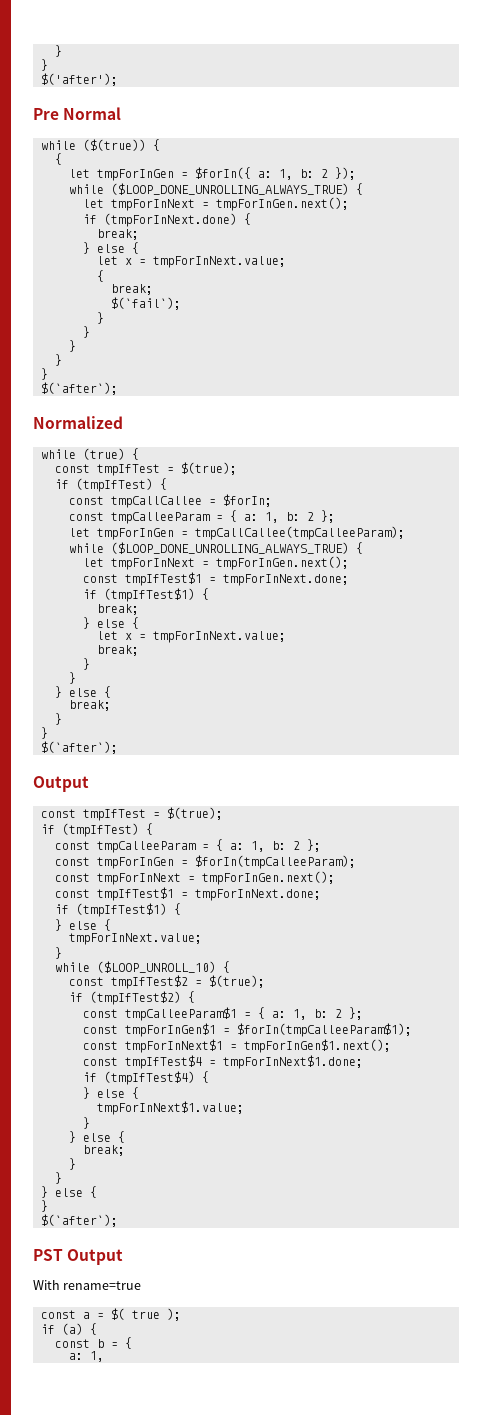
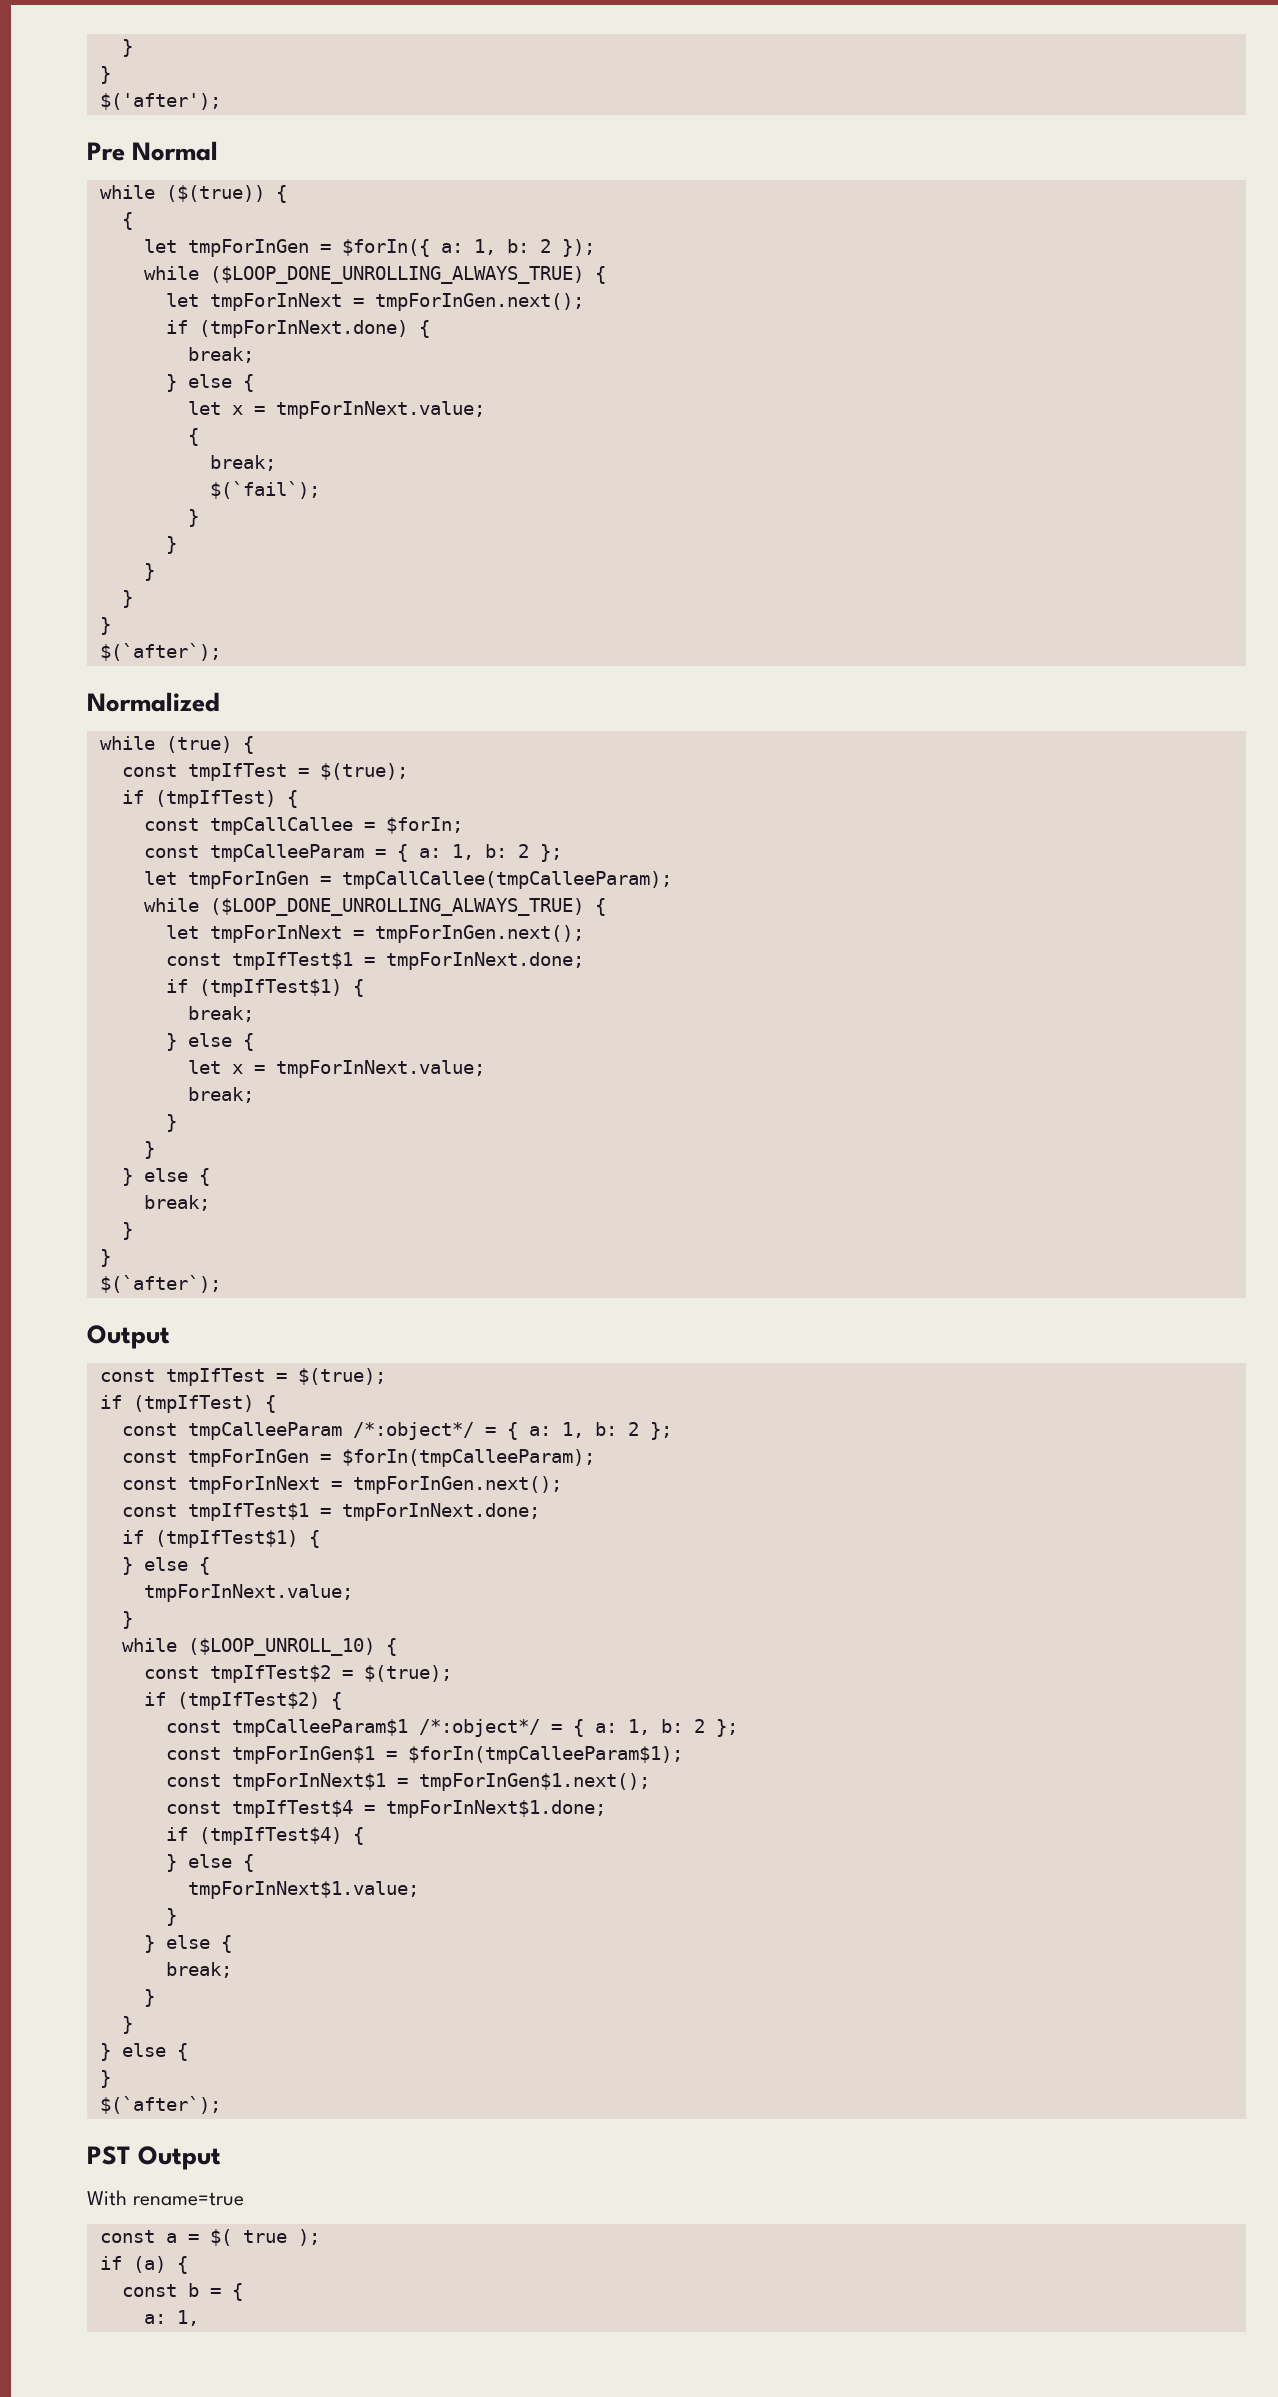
(196, 847) none -> [352,1422,474,1440] /*:object*/
(237, 1014) none -> [418,1719,540,1737] /*:object*/

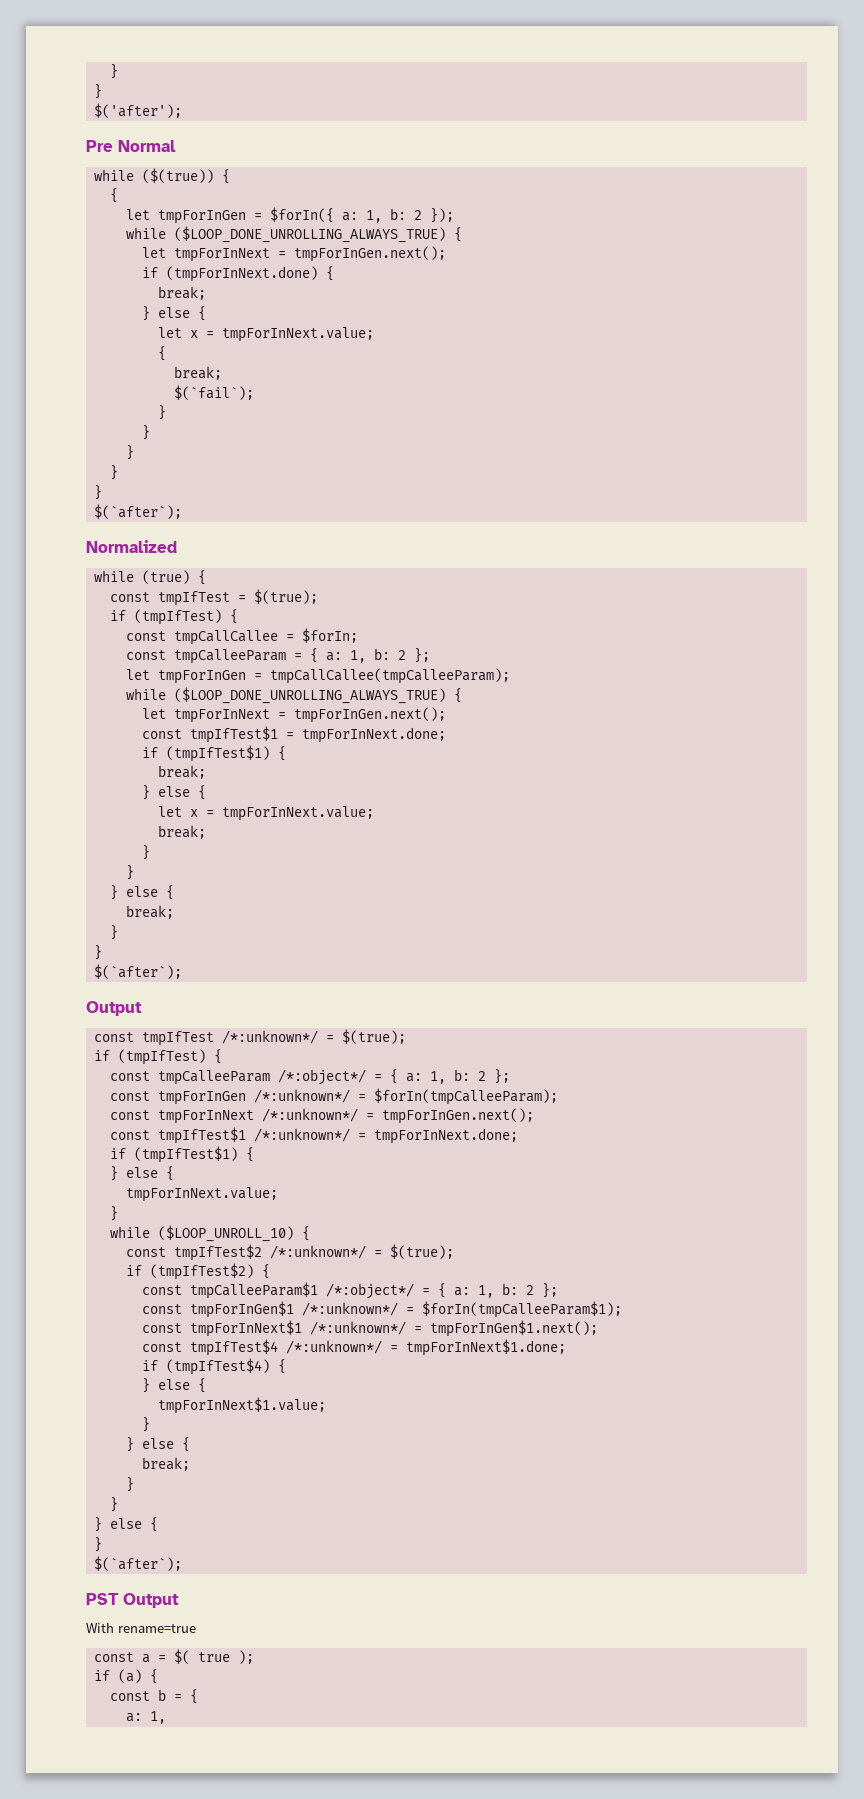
(265, 1377) none -> [221,1030,318,1044] /*:unknown*/
(309, 1458) none -> [253,1089,350,1103] /*:unknown*/
[330,1476,562,1494] [121,1503,309,1521] = tmpForInGen.next(); // const tmpIfTest$1 -> [261,1108,534,1124] [109,1127,350,1144] /*:unknown*/ = tmpForInGen.next(); // const tmpIfTest$1 /*:unknown*/
(331, 1674) none -> [269,1245,366,1259] /*:unknown*/
(375, 1755) none -> [301,1302,398,1316] /*:unknown*/
(386, 1782) none -> [309,1321,406,1335] /*:unknown*/
(353, 1809) none -> [285,1340,382,1354] /*:unknown*/

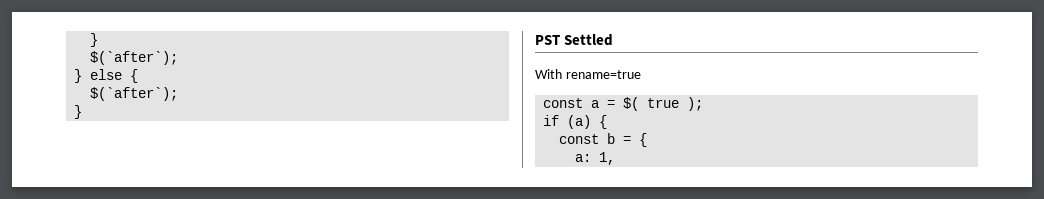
[109,64,118,79] [93,84,102,99] [93,103,182,118] [86,140,176,152] [93,168,230,184] [109,188,118,203] [125,207,454,224] [125,226,462,243] [141,246,446,262] [141,266,334,282] [157,286,206,300] [141,306,206,321] [157,327,374,342] [157,346,166,361] [173,366,222,380] [173,385,254,400] [157,405,166,420] [141,425,150,440] [125,445,134,460] [109,465,118,480] [93,485,102,500] [93,504,182,519] [86,540,177,553] [93,570,206,585] [109,589,318,606] [109,609,238,625] [125,628,358,645] [125,648,430,664] [125,668,510,684] [125,687,462,704] [141,707,446,723] [141,726,446,743] [141,745,286,762] [157,765,206,779] [141,785,206,800] [157,806,374,821] [157,825,206,839] [141,845,150,860] [125,865,134,880] [109,885,174,900] [125,905,174,919] [109,925,118,940] [93,945,102,960] [93,964,182,979] [86,1001,142,1016] [93,1029,406,1046] [93,1049,222,1065] [109,1069,510,1085] [109,1088,558,1105] [109,1108,534,1124] [109,1127,518,1144] [109,1146,254,1163] [109,1166,174,1181] [125,1187,278,1202] [109,1206,118,1221] [109,1225,310,1242] [125,1244,454,1261] [125,1263,270,1280] [141,1282,558,1299] [141,1301,622,1318] [141,1320,598,1337] [141,1339,566,1356] [141,1358,286,1375] [141,1378,206,1393] [157,1397,326,1414] [141,1417,150,1432] [125,1437,190,1452] [141,1457,190,1471] [125,1477,134,1492] [109,1497,118,1512] [93,1517,158,1532] [93,1537,102,1552] [93,1556,182,1571] } // } // $('after'); // Pre Normal // while ($(true)) { // { // let tmpForInGen = $forIn({ a: 1, b: 2 }); // while ($LOOP_DONE_UNROLLING_ALWAYS_TRUE) { // let tmpForInNext = tmpForInGen.next(); // if (tmpForInNext.done) { // break; // } else { // let x = tmpForInNext.value; // { // break; // $(`fail`); // } // } // } // } // } // $(`after`); // Normalized // while (true) { // const tmpIfTest = $(true); // if (tmpIfTest) { // const tmpCallCallee = $forIn; // const tmpCalleeParam = { a: 1, b: 2 }; // let tmpForInGen = tmpCallCallee(tmpCalleeParam); // while ($LOOP_DONE_UNROLLING_ALWAYS_TRUE) { // let tmpForInNext = tmpForInGen.next(); // const tmpIfTest$1 = tmpForInNext.done; // if (tmpIfTest$1) { // break; // } else { // let x = tmpForInNext.value; // break; // } // } // } else { // break; // } // } // $(`after`); // Output // const tmpIfTest /*:unknown*/ = $(true); // if (tmpIfTest) { // const tmpCalleeParam /*:object*/ = { a: 1, b: 2 }; // const tmpForInGen /*:unknown*/ = $forIn(tmpCalleeParam); // const tmpForInNext /*:unknown*/ = tmpForInGen.next(); // const tmpIfTest$1 /*:unknown*/ = tmpForInNext.done; // if (tmpIfTest$1) { // } else { // tmpForInNext.value; // } // while ($LOOP_UNROLL_10) { // const tmpIfTest$2 /*:unknown*/ = $(true); // if (tmpIfTest$2) { // const tmpCalleeParam$1 /*:object*/ = { a: 1, b: 2 }; // const tmpForInGen$1 /*:unknown*/ = $forIn(tmpCalleeParam$1); // const tmpForInNext$1 /*:unknown*/ = tmpForInGen$1.next(); // const tmpIfTest$4 /*:unknown*/ = tmpForInNext$1.done; // if (tmpIfTest$4) { // } else { // tmpForInNext$1.value; // } // } else { // break; // } // } // } else { // } // $(`after`); -> [90,33,99,47] [90,51,179,65] [74,69,139,83] [90,87,179,101] [74,105,83,119] } // $(`after`); // } else { // $(`after`); // }
[123,1593,179,1608] Output -> [564,34,614,46] Settled

